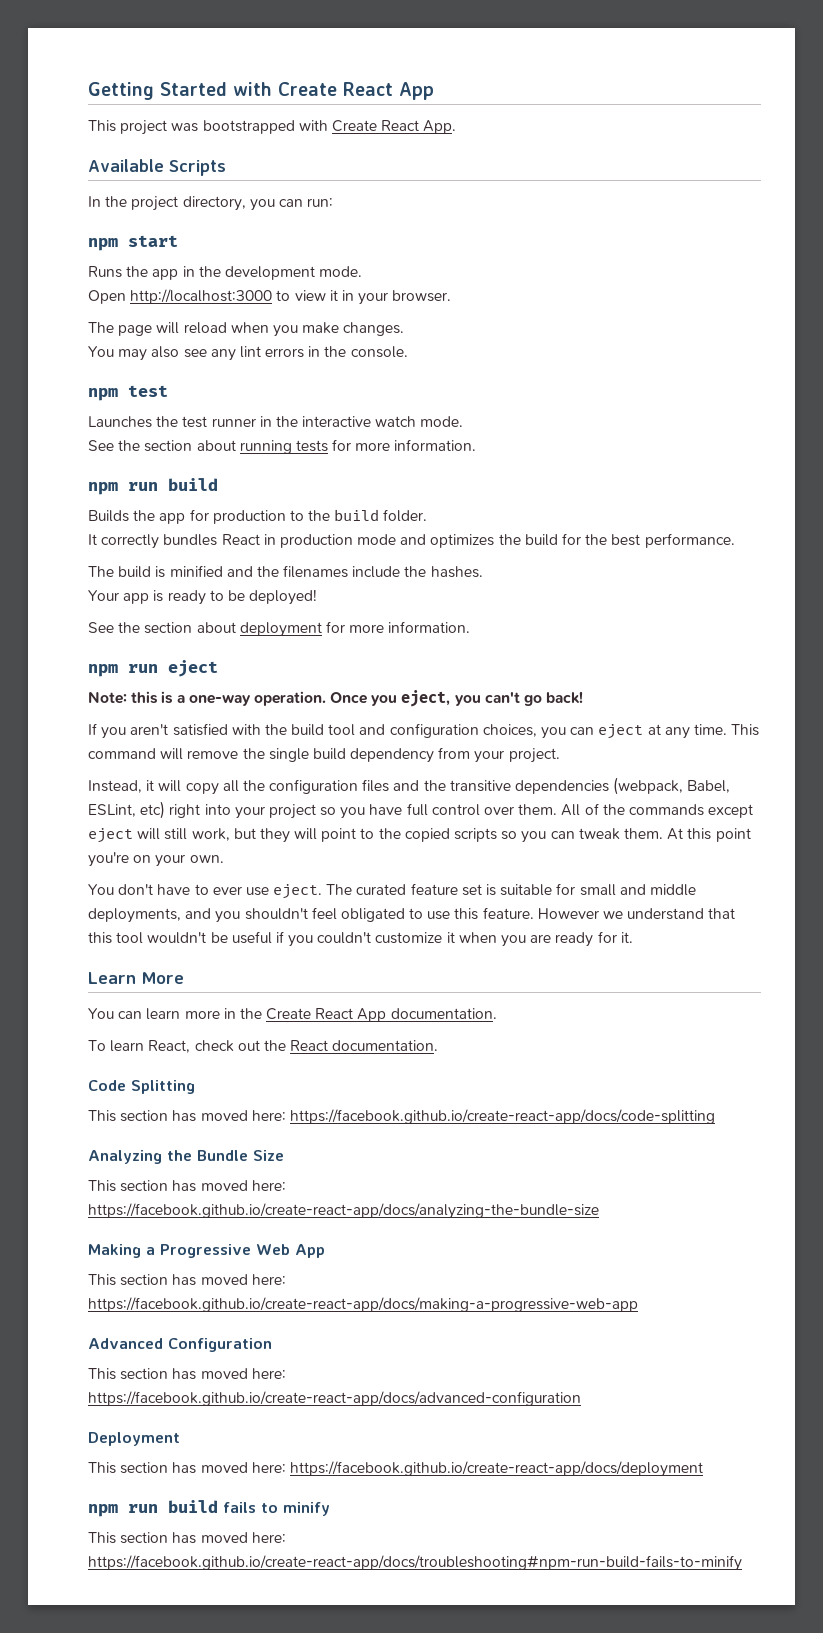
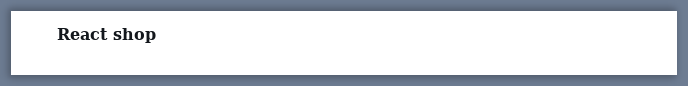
[88,82,434,100] [88,120,457,135] [88,159,226,176] [88,196,334,211] [88,235,178,251] [88,266,363,280] [88,289,452,305] [88,322,405,337] [88,346,408,361] [88,385,168,401] [88,416,464,428] [88,439,477,454] [88,478,218,495] [88,509,428,524] [88,533,735,549] [88,565,483,578] [88,589,318,605] [88,621,471,637] [88,660,218,677] [88,690,584,707] [88,723,760,739] [88,747,560,763] [88,777,731,795] [88,801,754,819] [88,828,751,843] [88,852,224,867] [88,883,696,899] [88,907,736,923] [88,931,633,947] [88,972,184,984] [88,1008,497,1022] [88,1040,439,1053] [88,1080,195,1094] [88,1109,715,1124] [88,1150,284,1164] [88,1180,286,1192] [88,1203,599,1219] [88,1244,325,1258] [88,1274,286,1286] [88,1297,638,1312] [88,1338,272,1352] [88,1368,286,1380] [88,1391,581,1406] [88,1432,180,1446] [88,1461,703,1477] [88,1500,330,1517] [88,1532,286,1544] [88,1555,742,1571] Getting Started with Create React App // This project was bootstrapped with Create React App. // Available Scripts // In the project directory, you can run: // npm start // Runs the app in the development mode. // Open http://localhost:3000 to view it in your browser. // The page will reload when you make changes. // You may also see any lint errors in the console. // npm test // Launches the test runner in the interactive watch mode. // See the section about running tests for more information. // npm run build // Builds the app for production to the build folder. // It correctly bundles React in production mode and optimizes the build for the best performance. // The build is minified and the filenames include the hashes. // Your app is ready to be deployed! // See the section about deployment for more information. // npm run eject // Note: this is a one-way operation. Once you eject, you can't go back! // If you aren't satisfied with the build tool and configuration choices, you can eject at any time. This command will remove the single build dependency from your project. // Instead, it will copy all the configuration files and the transitive dependencies (webpack, Babel, ESLint, etc) right into your project so you have full control over them. All of the commands except eject will still work, but they will point to the copied scripts so you can tweak them. At this point you're on your own. // You don't have to ever use eject. The curated feature set is suitable for small and middle deployments, and you shouldn't feel obligated to use this feature. However we understand that this tool wouldn't be useful if you couldn't customize it when you are ready for it. // Learn More // You can learn more in the Create React App documentation. // To learn React, check out the React documentation. // Code Splitting // This section has moved here: https://facebook.github.io/create-react-app/docs/code-splitting // Analyzing the Bundle Size // This section has moved here: https://facebook.github.io/create-react-app/docs/analyzing-the-bundle-size // Making a Progressive Web App // This section has moved here: https://facebook.github.io/create-react-app/docs/making-a-progressive-web-app // Advanced Configuration // This section has moved here: https://facebook.github.io/create-react-app/docs/advanced-configuration // Deployment // This section has moved here: https://facebook.github.io/create-react-app/docs/deployment // npm run build fails to minify // This section has moved here: https://facebook.github.io/create-react-app/docs/troubleshooting#npm-run-build-fails-to-minify -> [57,28,156,43] React shop

